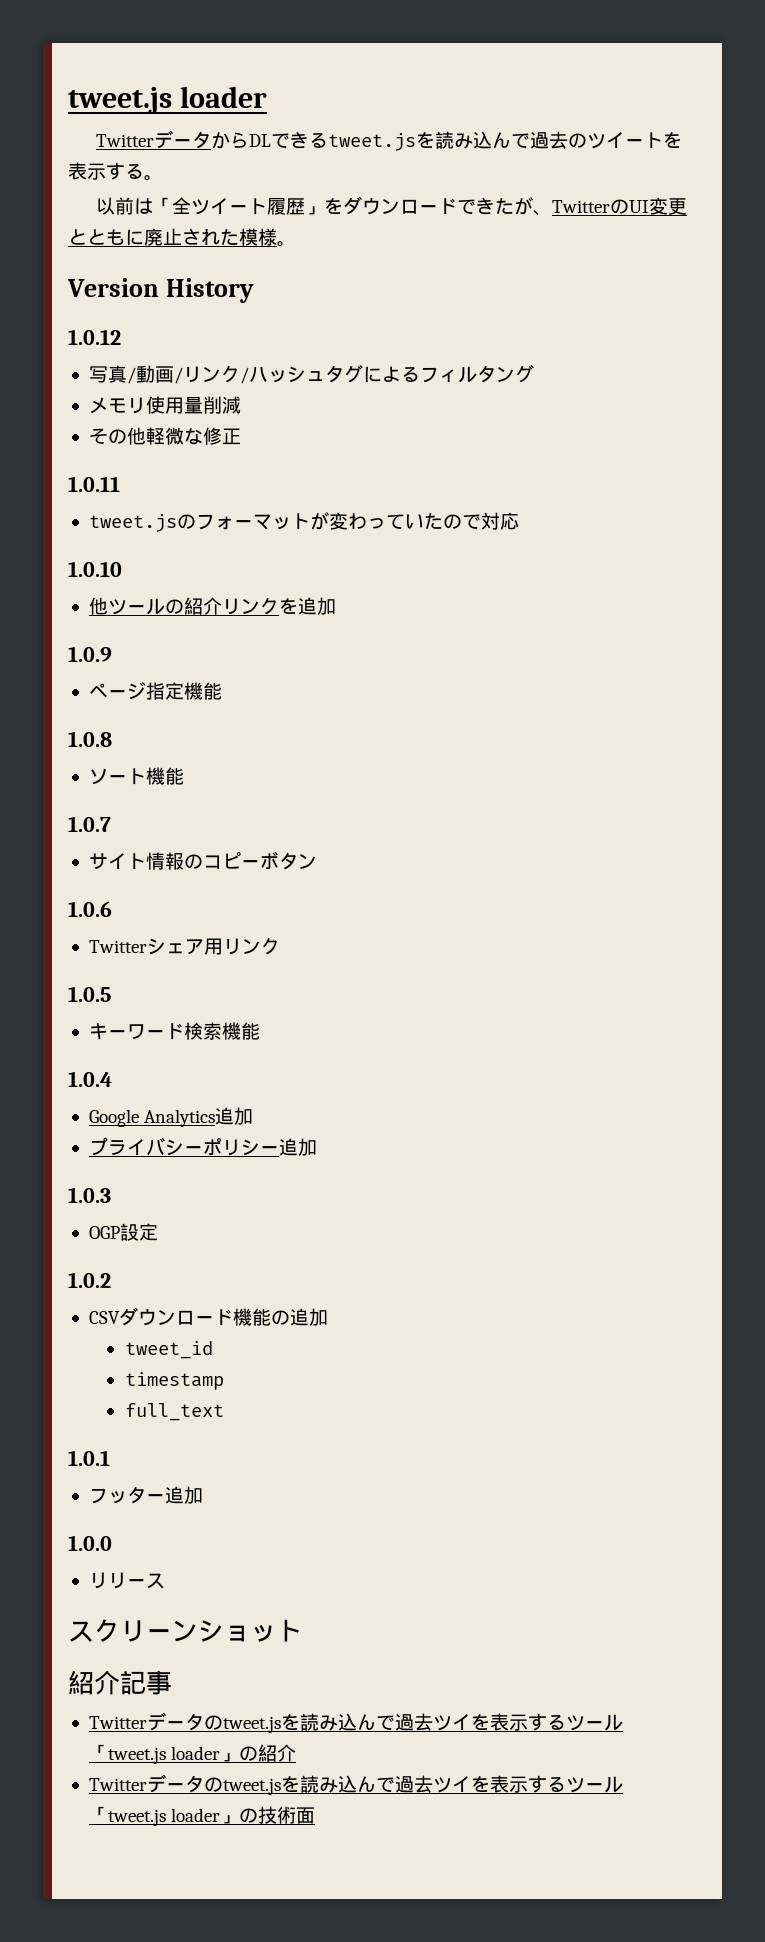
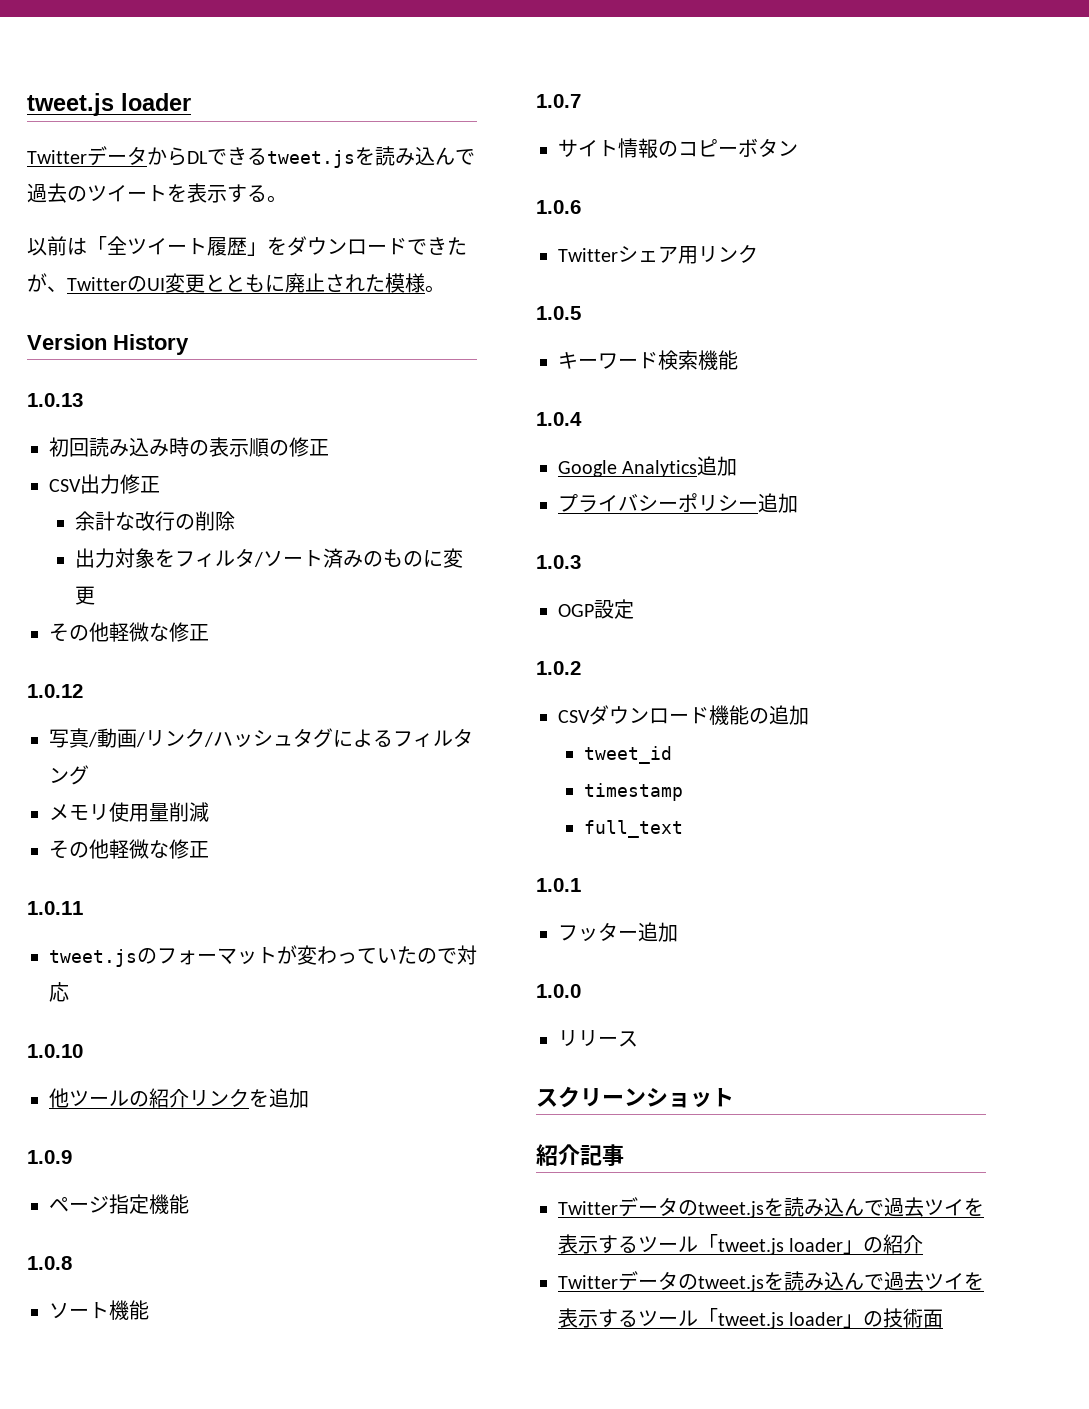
(254, 290) none -> [27,393,83,407] [49,437,329,457] [49,474,160,494] [75,511,236,531] [75,548,464,568] [75,586,96,605] [49,622,209,642] // 1.0.13 // 初回読み込み時の表示順の修正 // CSV出力修正 // 余計な改行の削除 // 出力対象をフィルタ/ソート済みのものに変更 // その他軽微な修正

